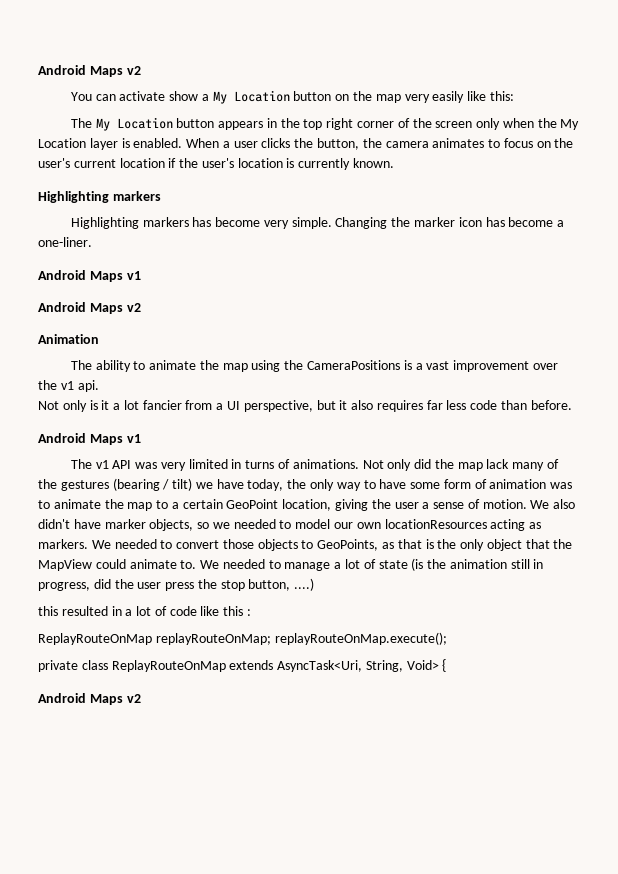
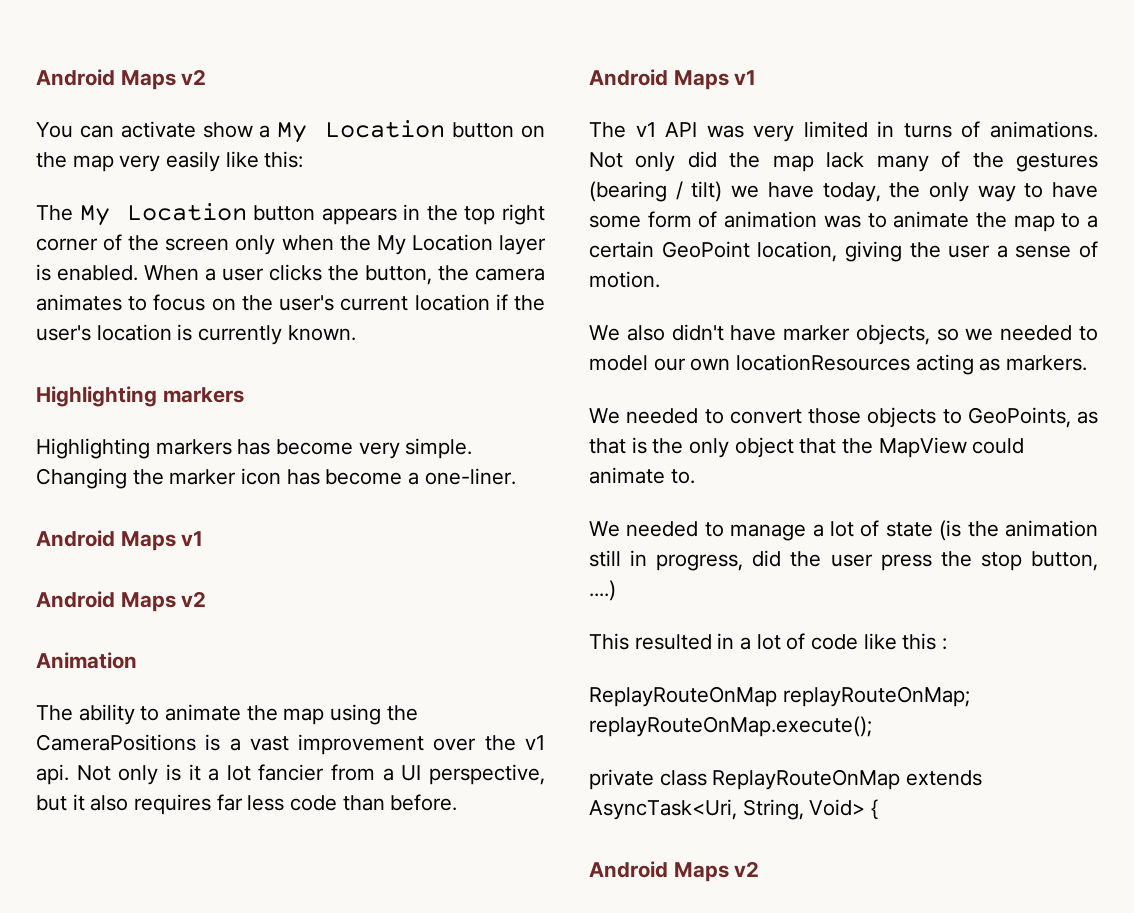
(99, 386) // -> (69, 774) none
(527, 504) none -> (660, 279) //
(88, 544) none -> (1088, 363) //
(197, 564) none -> (695, 476) //
[38,606,58,616] this -> [589,633,629,650] This

